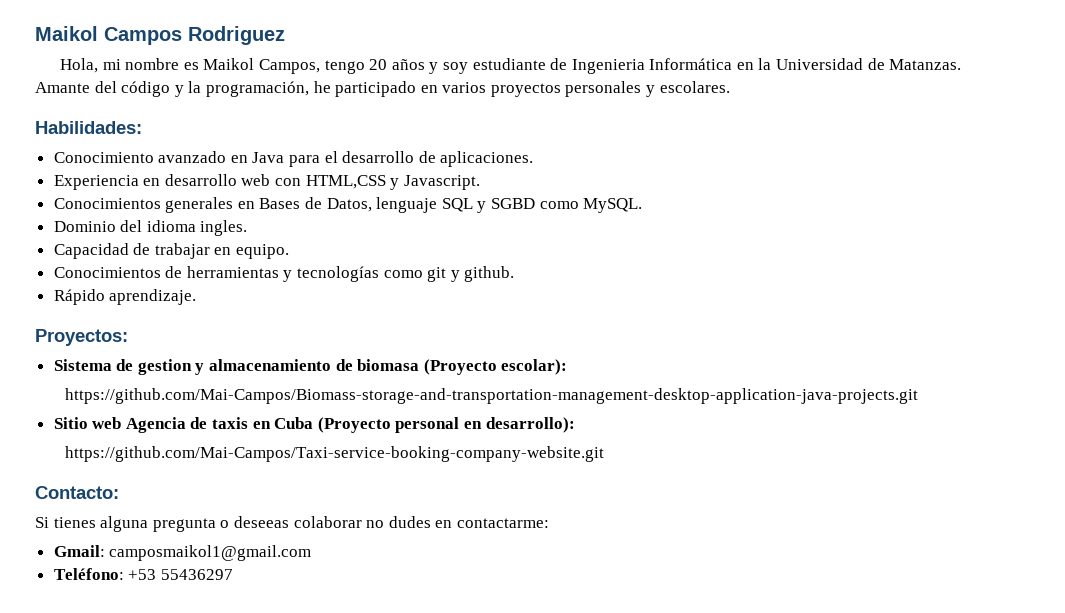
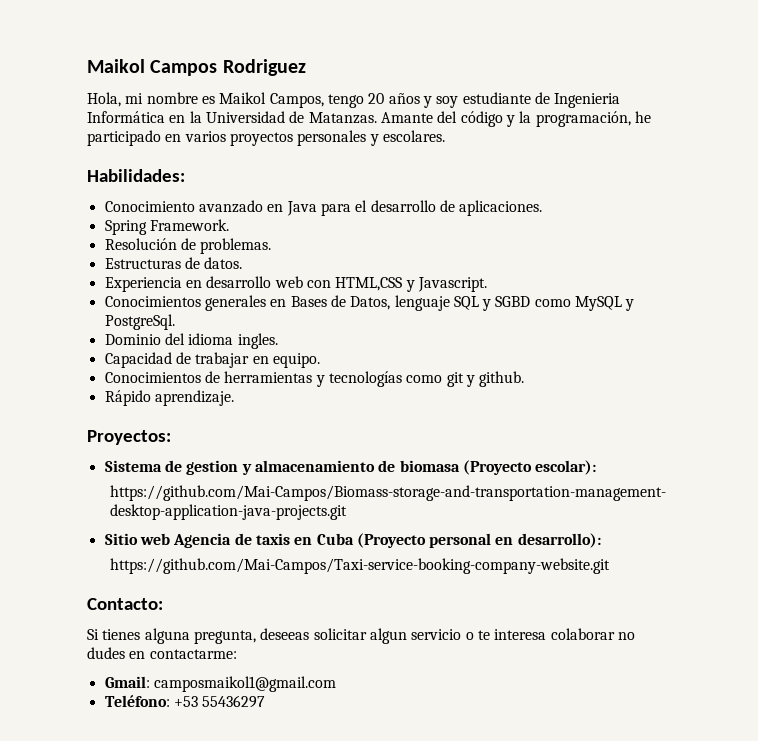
(534, 159) none -> [104,219,229,235] [104,238,272,254] [104,257,243,269] // Spring Framework. // Resolución de problemas. // Estructuras de datos.
[583,198,643,213] MySQL. -> [575,296,635,311] [104,314,175,330] MySQL y PostgreSql.
[152,516,289,532] pregunta o deseeas -> [193,628,547,644] pregunta, deseeas solicitar algun servicio o te interesa

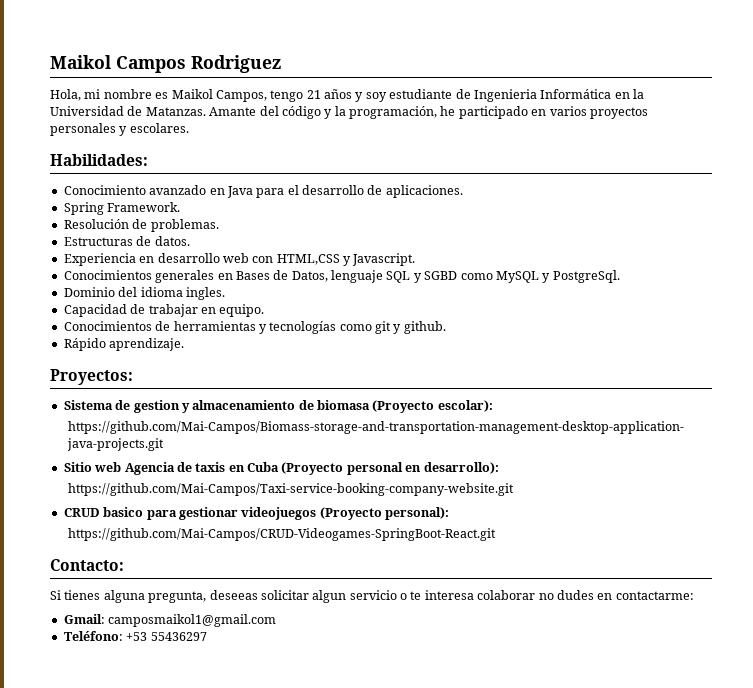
[368,93,385,104] 20 -> [306,90,321,99] 21
(611, 566) none -> [63,507,449,520] [67,528,496,541] // CRUD basico para gestionar videojuegos (Proyecto personal): // https://github.com/Mai-Campos/CRUD-Videogames-SpringBoot-React.git

